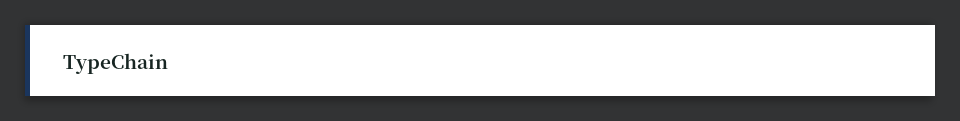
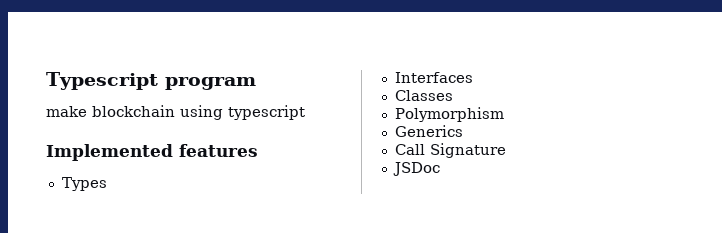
[63,53,168,74] TypeChain -> [46,72,256,90] [46,105,305,120] [46,144,258,161] [61,177,107,191] [394,72,473,83] [394,90,453,101] [394,107,504,122] [394,125,463,137] [394,143,506,158] [392,162,440,176] Typescript program // make blockchain using typescript // Implemented features // Types // Interfaces // Classes // Polymorphism // Generics // Call Signature // JSDoc

